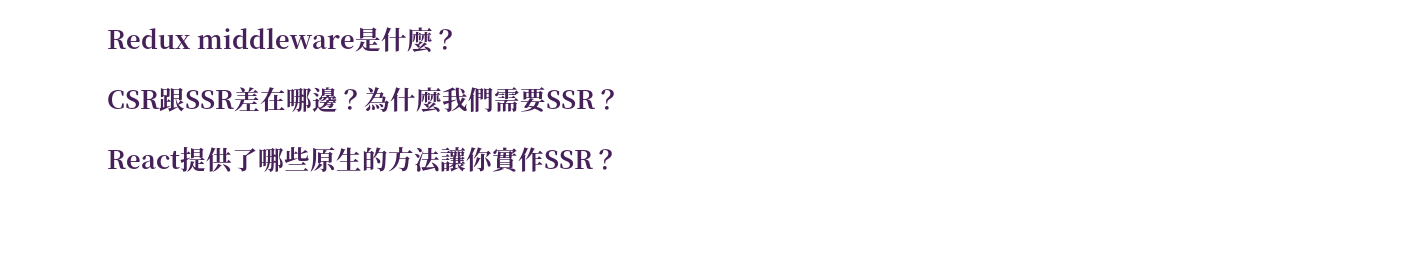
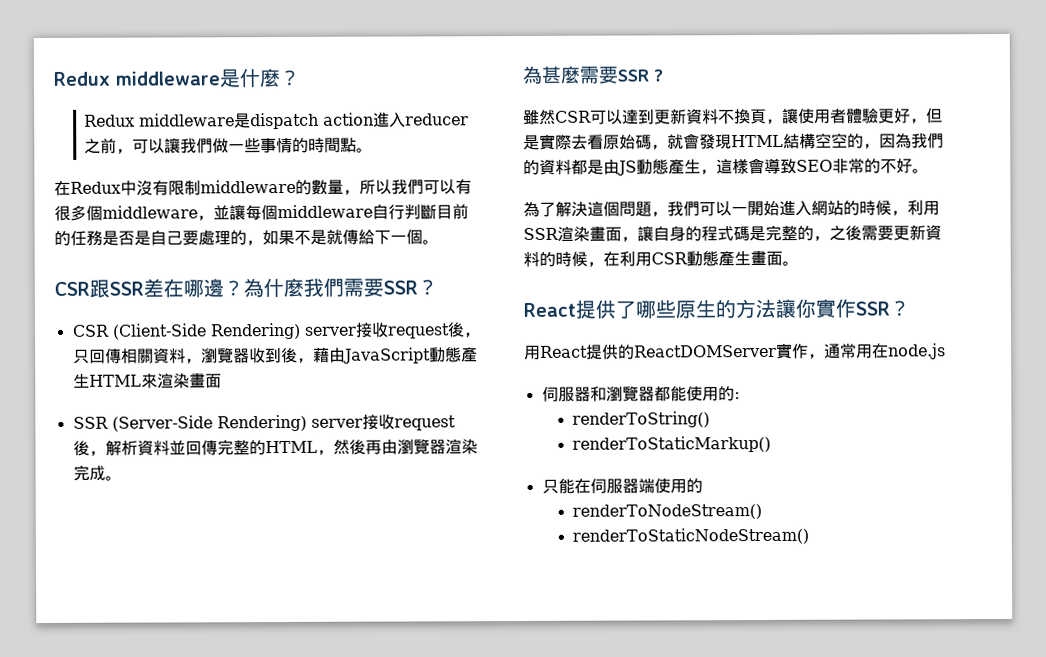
(459, 39) none -> [84,111,470,130] [84,137,374,154] [54,179,472,196] [54,203,469,221] [54,228,439,246] // Redux middleware是dispatch action進入reducer之前，可以讓我們做一些事情的時間點。 // 在Redux中沒有限制middleware的數量，所以我們可以有很多個middleware，並讓每個middleware自行判斷目前的任務是否是自己要處理的，如果不是就傳給下一個。
(621, 99) none -> [71,322,481,340] [72,346,478,364] [72,373,222,389] [72,414,456,432] [72,438,478,456] [72,464,122,481] [522,65,663,84] [523,107,943,125] [523,132,944,150] [523,157,929,176] [523,199,940,217] [523,224,942,242] [523,250,799,267] // CSR (Client-Side Rendering) server接收request後，只回傳相關資料，瀏覽器收到後，藉由JavaScript動態產生HTML來渲染畫面 // SSR (Server-Side Rendering) server接收request後，解析資料並回傳完整的HTML，然後再由瀏覽器渲染完成。 // 為甚麼需要SSR ? // 雖然CSR可以達到更新資料不換頁，讓使用者體驗更好，但是實際去看原始碼，就會發現HTML結構空空的，因為我們的資料都是由JS動態產生，這樣會導致SEO非常的不好。 // 為了解決這個問題，我們可以一開始進入網站的時候，利用SSR渲染畫面，讓自身的程式碼是完整的，之後需要更新資料的時候，在利用CSR動態產生畫面。
(619, 159) none -> [524,342,946,360] [541,385,740,402] [571,411,710,428] [571,435,771,453] [541,478,703,494] [571,504,762,520] [571,527,809,545] // 用React提供的ReactDOMServer實作，通常用在node.js // 伺服器和瀏覽器都能使用的: // renderToString() // renderToStaticMarkup() // 只能在伺服器端使用的 // renderToNodeStream() // renderToStaticNodeStream()

